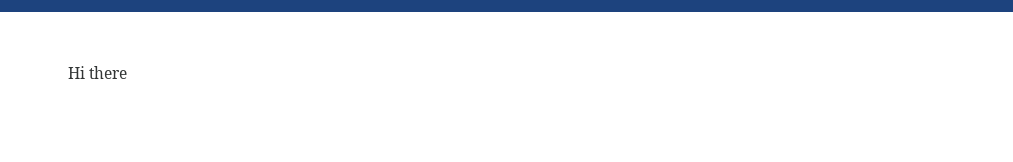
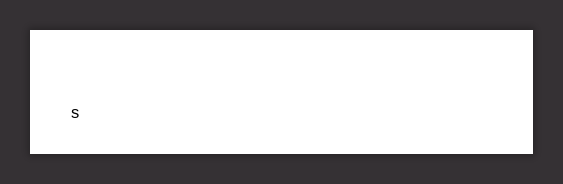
[68,66,128,79] Hi there -> [71,109,79,118] s

